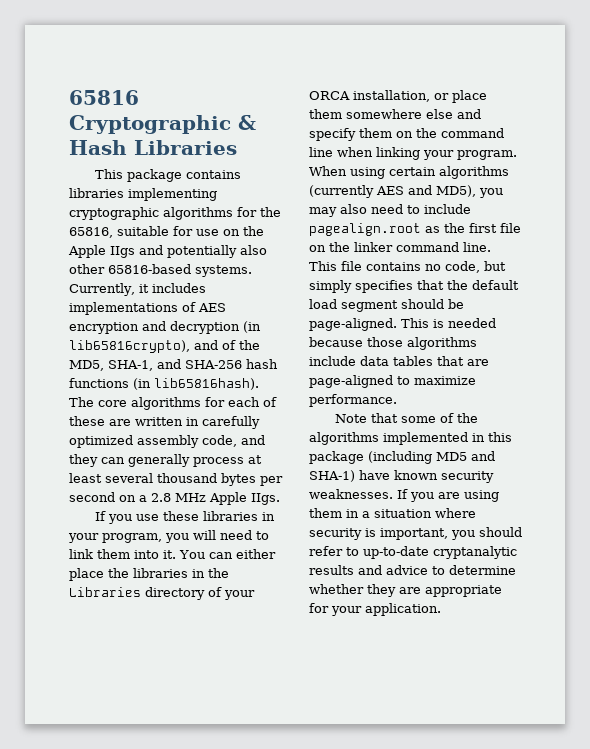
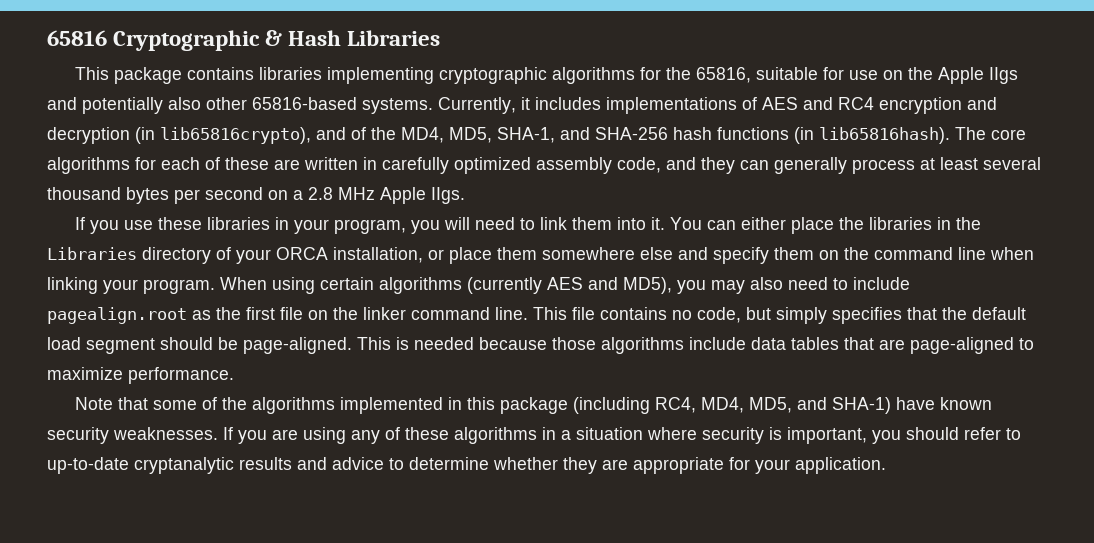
(226, 307) none -> [803,97,874,110] and RC4
(260, 345) none -> [401,127,444,143] MD4,
[436,452,467,461] MD5 -> [654,397,792,413] RC4, MD4, MD5,
[309,508,342,518] them -> [351,427,537,444] any of these algorithms

